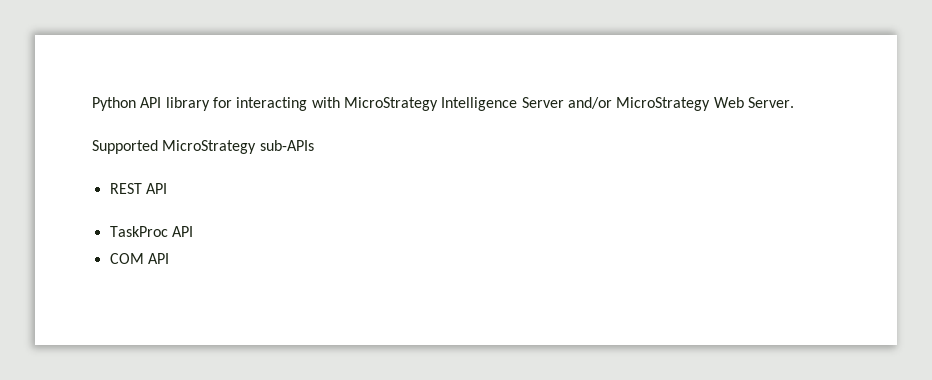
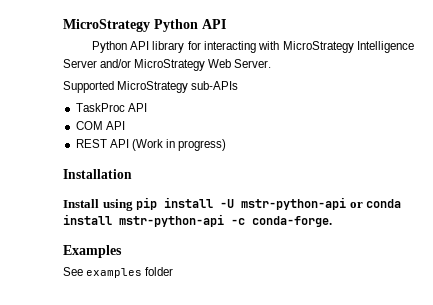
(92, 104) none -> [63,19,226,32] MicroStrategy Python API //
[109,183,167,194] // REST API -> (239, 85) none
(169, 258) none -> [75,139,227,151] [63,169,132,179] [63,197,402,211] [63,214,332,227] [63,245,122,258] [63,267,174,278] // REST API (Work in progress) // Installation // Install using pip install -U mstr-python-api or conda install mstr-python-api -c conda-forge. // Examples // See examples folder

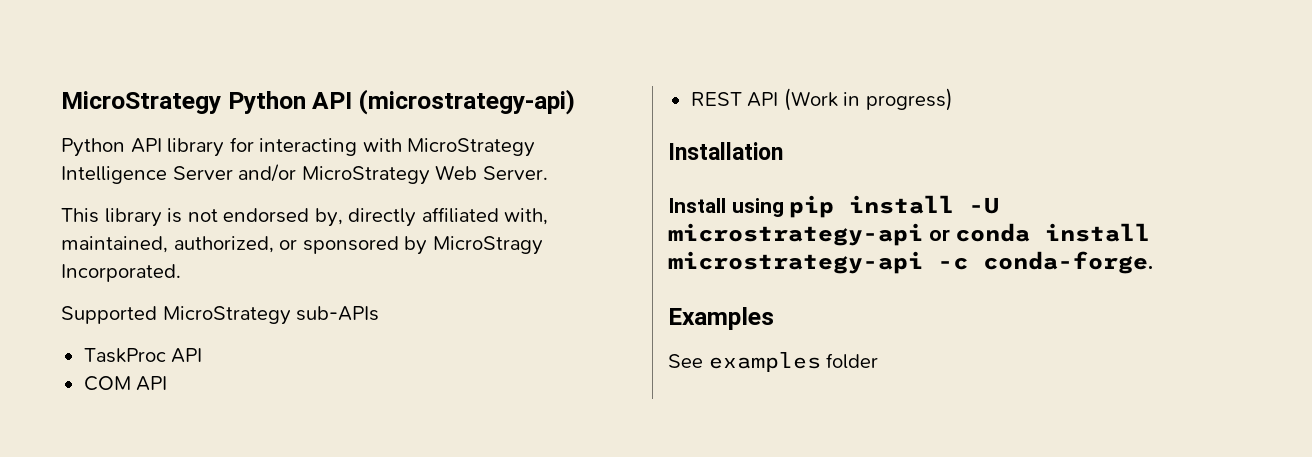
(226, 24) none -> [358,89,575,115] (microstrategy-api)
(272, 63) none -> [61,207,549,227] [61,236,543,255] [61,264,181,282] // This library is not endorsed by, directly affiliated with, maintained, authorized, or sponsored by MicroStragy Incorporated.
[241,197,347,210] mstr-python-api -> [668,223,923,246] microstrategy-api
[119,214,224,227] mstr-python-api -> [668,251,923,274] microstrategy-api

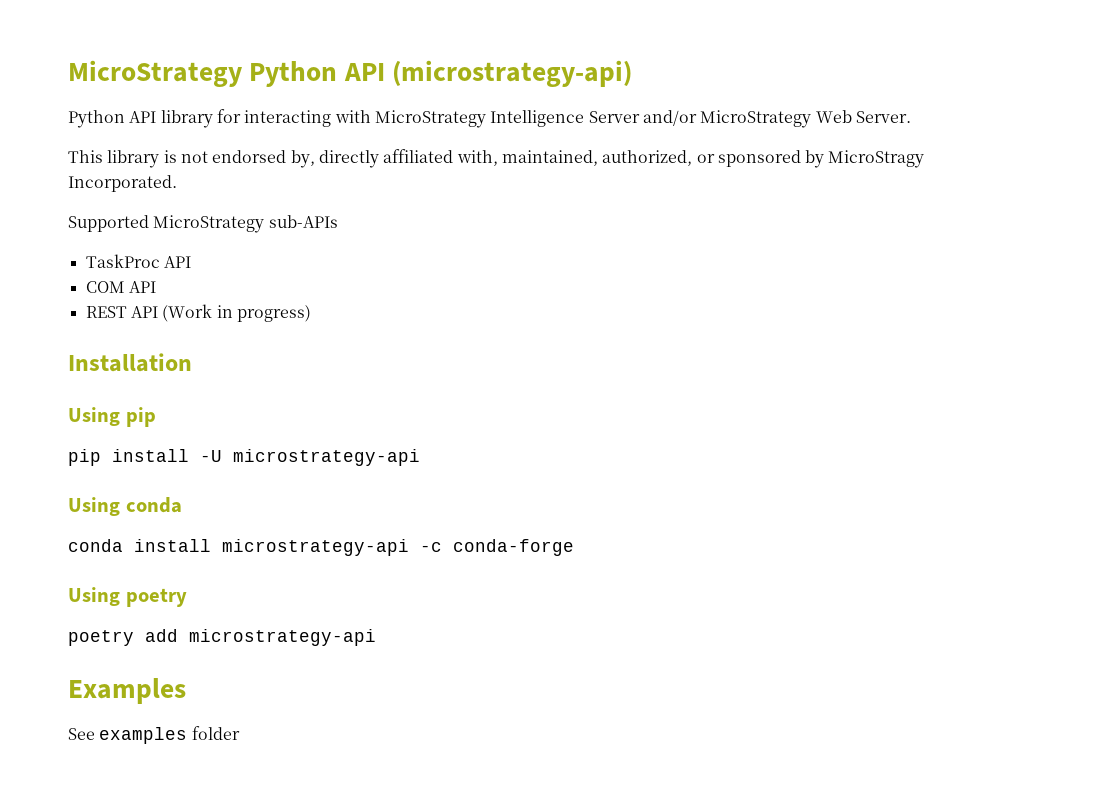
[668,198,784,217] Install using -> [68,407,156,427] Using pip //
[928,229,950,241] or -> [68,497,182,516] // Using conda //
[983,251,1153,274] conda-forge. -> [453,539,574,556] [68,587,187,607] [68,629,376,646] conda-forge // Using poetry // poetry add microstrategy-api

